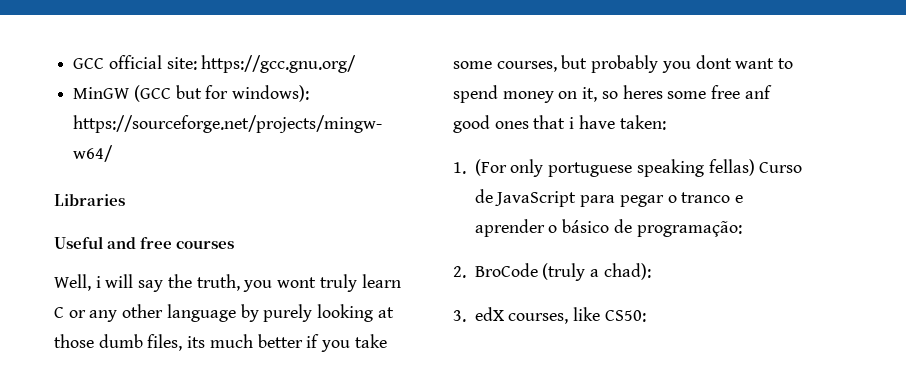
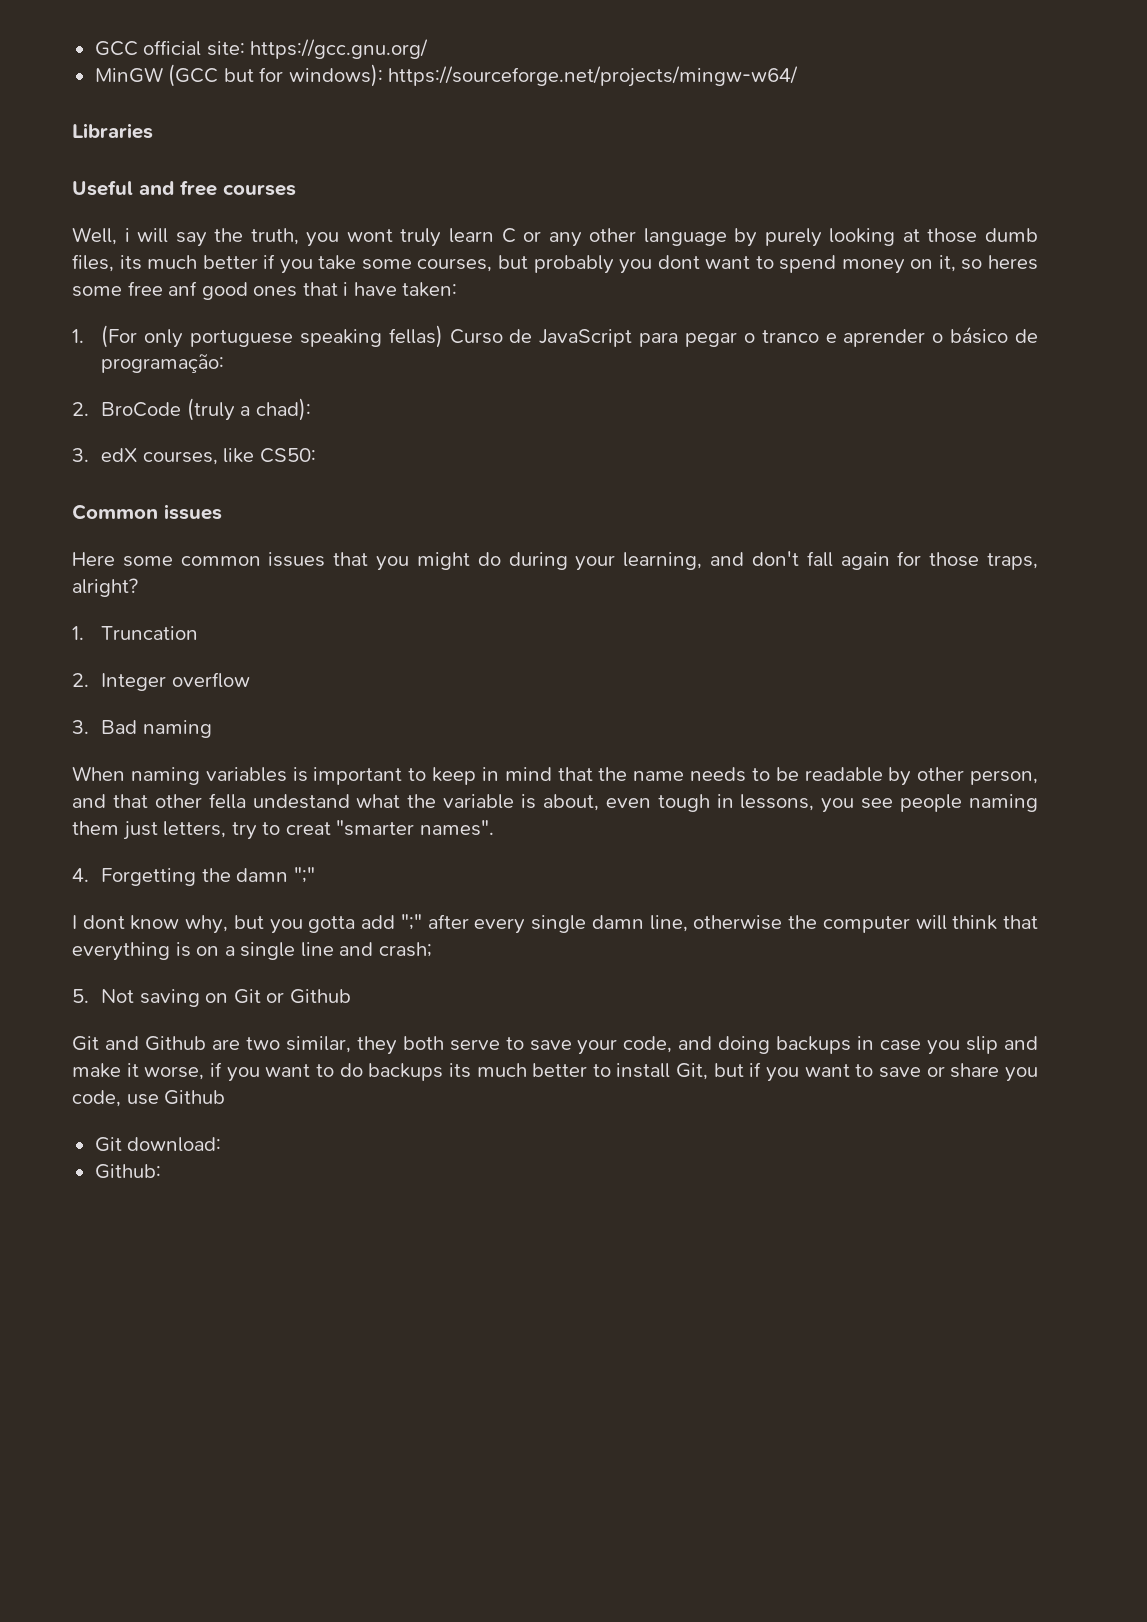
(646, 316) none -> [72,504,222,520] [72,551,1039,571] [72,578,138,597] [72,626,199,640] [72,672,250,691] [72,720,212,738] [72,766,1039,786] [72,793,1038,813] [72,820,494,840] [72,867,315,886] [72,914,1038,934] [72,942,432,961] [72,989,351,1007] [72,1036,1039,1055] [72,1062,1039,1082] [72,1090,226,1107] [94,1137,222,1152] [94,1164,161,1179] // Common issues // Here some common issues that you might do during your learning, and don't fall again for those traps, alright? // 1. Truncation // 2. Integer overflow // 3. Bad naming // When naming variables is important to keep in mind that the name needs to be readable by other person, and that other fella undestand what the variable is about, even tough in lessons, you see people naming them just letters, try to creat "smarter names". // 4. Forgetting the damn ";" // I dont know why, but you gotta add ";" after every single damn line, otherwise the computer will think that everything is on a single line and crash; // 5. Not saving on Git or Github // Git and Github are two similar, they both serve to save your code, and doing backups in case you slip and make it worse, if you want to do backups its much better to install Git, but if you want to save or share you code, use Github // Git download: // Github:

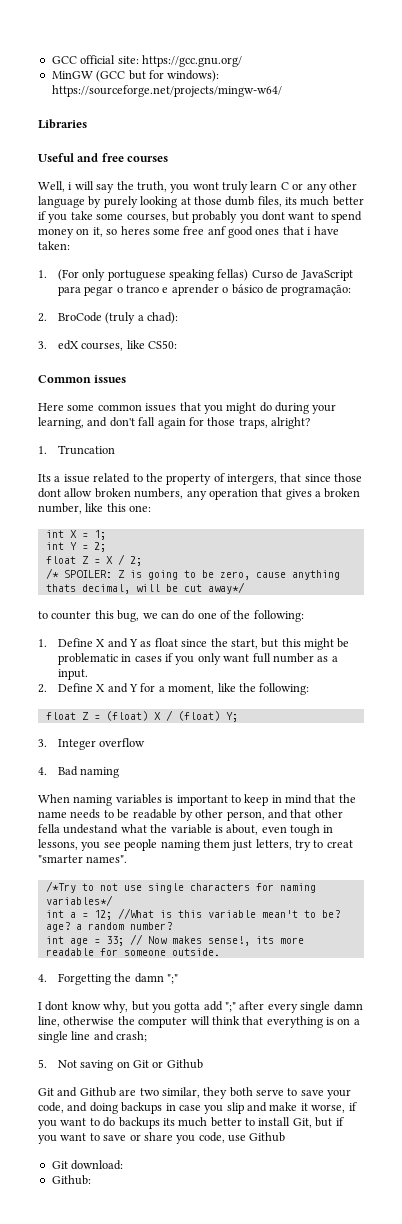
[72,673,89,687] 2. -> [38,473,363,485] [38,488,361,500] [38,503,152,514] [45,530,106,540] [45,542,106,552] [45,554,142,566] [45,568,340,580] [45,582,245,594] [38,610,304,622] [38,638,350,650] [57,653,338,665] [57,669,88,680] [38,683,310,695] [45,710,238,722] [38,739,47,747] Its a issue related to the property of intergers, that since those dont allow broken numbers, any operation that gives a broken number, like this one: // int X = 1; // int Y = 2; // float Z = X / 2; // /* SPOILER: Z is going to be zero, cause anything thats decimal, will be cut away*/ // to counter this bug, we can do one of the following: // 1. Define X and Y as float since the start, but this might be problematic in cases if you only want full number as a input. // 2. Define X and Y for a moment, like the following: // float Z = (float) X / (float) Y; // 3.
[72,720,89,734] 3. -> [38,767,47,775] 4.
(494, 828) none -> [45,881,316,893] [45,895,113,906] [45,908,340,920] [45,922,172,932] [45,934,304,946] [45,948,220,956] // /*Try to not use single characters for naming variables*/ // int a = 12; //What is this variable mean't to be? age? a random number? // int age = 33; // Now makes sense!, its more readable for someone outside.

